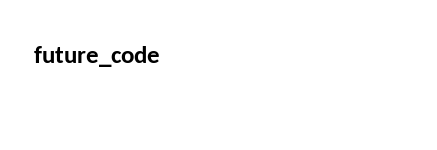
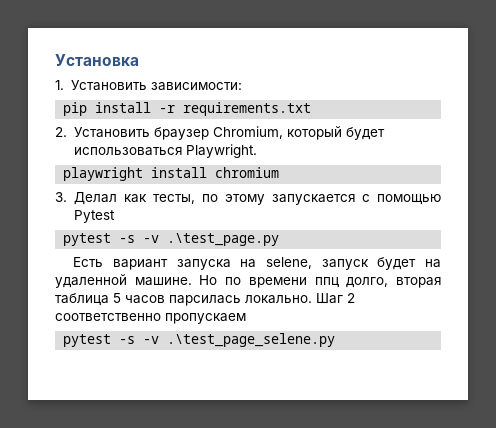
[34,46,160,67] future_code -> [55,54,139,66] [55,80,242,91] [63,102,312,116] [55,126,385,140] [73,144,257,158] [63,167,280,181] [55,192,441,205] [73,210,115,223] [63,233,280,246] [73,257,441,270] [55,274,442,288] [55,293,355,306] [55,313,246,324] [63,333,336,347] Установка // 1. Установить зависимости: // pip install -r requirements.txt // 2. Установить браузер Chromium, который будет использоваться Playwright. // playwright install chromium // 3. Делал как тесты, по этому запускается с помощью Pytest // pytest -s -v .\test_page.py // Есть вариант запуска на selene, запуск будет на удаленной машине. Но по времени ппц долго, вторая таблица 5 часов парсилась локально. Шаг 2 соответственно пропускаем // pytest -s -v .\test_page_selene.py

